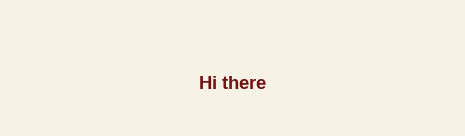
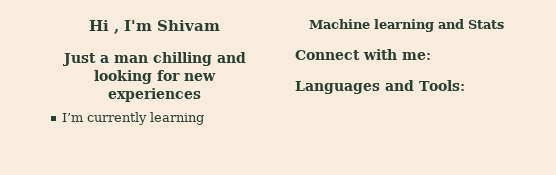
[222,76,266,89] there -> [114,20,220,34] [61,52,246,66] [94,70,216,84] [108,88,201,102] [62,112,205,125] [309,19,505,32] [295,49,431,60] [295,80,465,94] , I'm Shivam // Just a man chilling and looking for new experiences // I’m currently learning Machine learning and Stats // Connect with me: // Languages and Tools:

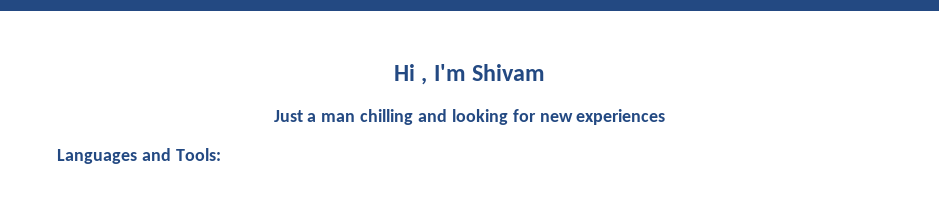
[62,112,205,125] [309,19,505,32] [295,49,431,60] // I’m currently learning Machine learning and Stats // Connect with me: -> (666, 117) none

